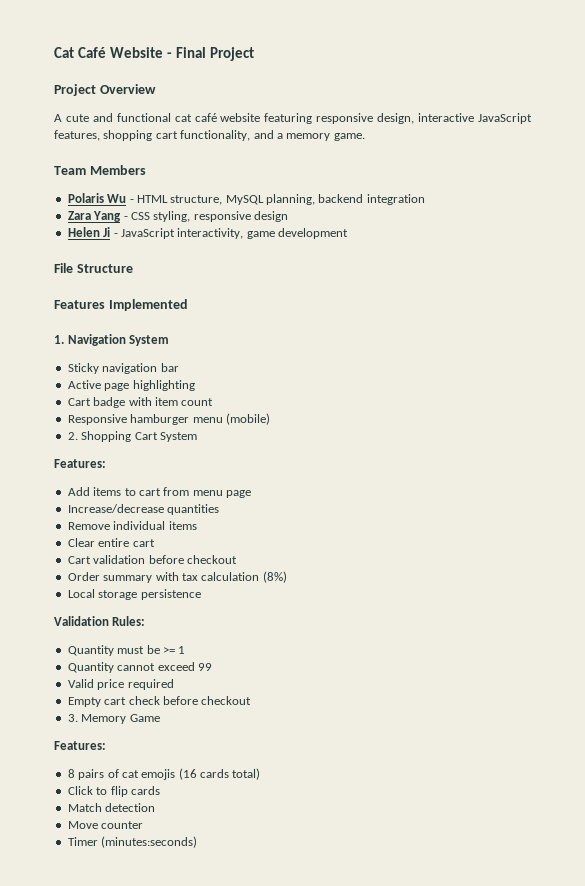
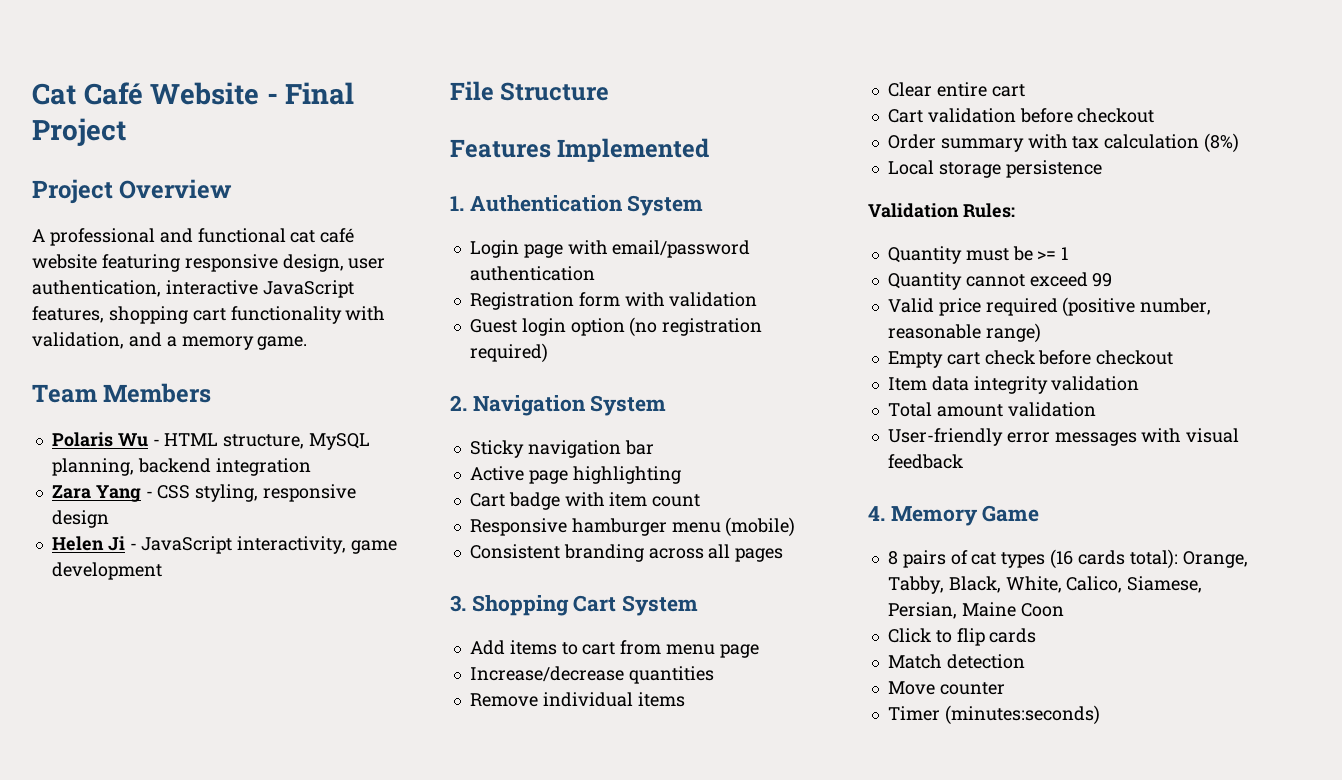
[65,114,89,122] cute -> [49,228,155,246] professional
(415, 118) none -> [348,258,386,269] [32,280,161,297] user authentication,
[180,130,251,141] functionality, -> [230,306,386,324] [32,332,124,349] functionality with validation,
(64, 339) none -> [469,195,704,216] [469,240,751,258] [469,266,595,281] [469,292,758,310] [469,317,763,337] [469,343,548,363] [450,395,467,411] Authentication System // Login page with email/password authentication // Registration form with validation // Guest login option (no registration required) // 2.
[67,432,78,440] 2. -> [469,544,784,562] [450,595,466,612] Consistent branding across all pages // 3.
[54,459,106,468] // Features: -> (699, 605) none
(174, 684) none -> [1062,297,1212,317] [887,323,1041,343] (positive number, reasonable range)
[67,714,78,722] 3. -> [887,376,1140,394] [887,402,1096,417] [887,428,1240,446] [887,454,963,469] [868,506,885,521] Item data integrity validation // Total amount validation // User-friendly error messages with visual feedback // 4.
[54,741,106,750] // Features: -> (1040, 513) none
[141,769,176,780] emojis -> [1001,552,1046,568] types
[232,768,261,780] total) -> [1129,549,1248,569] [887,576,1203,594] [887,602,1064,619] total): Orange, Tabby, Black, White, Calico, Siamese, Persian, Maine Coon

